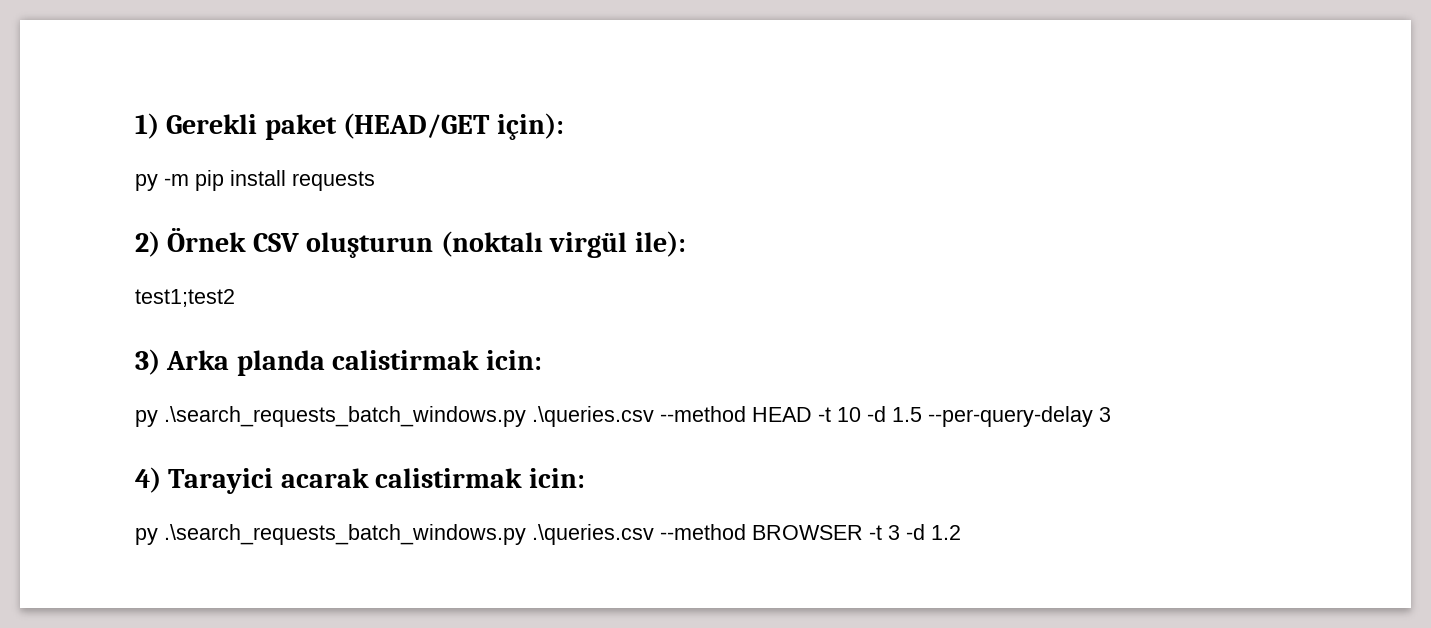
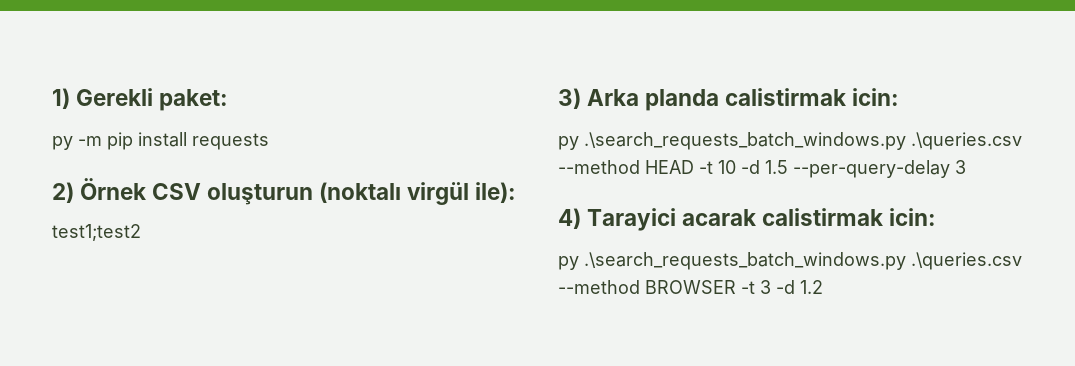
[264,113,564,140] paket (HEAD/GET için): -> [159,89,229,111] paket:

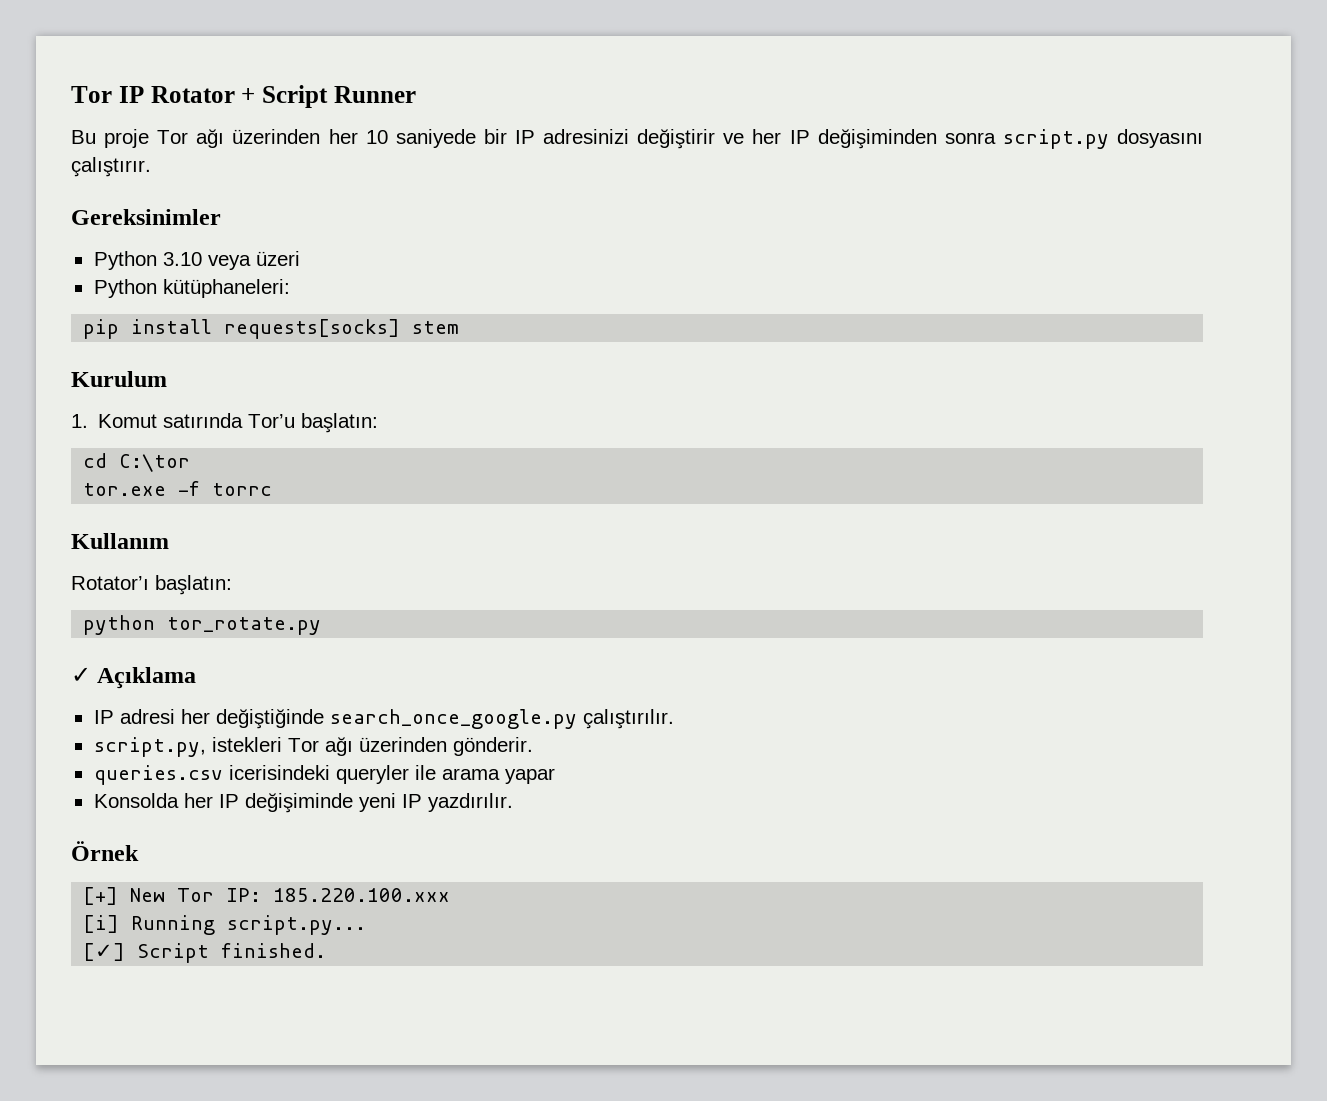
[52,88,229,111] [52,132,269,150] [52,178,517,205] [52,224,141,241] [558,88,900,111] [558,132,1022,150] [558,160,966,178] [558,208,937,231] [558,252,1022,270] [558,280,823,294] 1) Gerekli paket: // py -m pip install requests // 2) Örnek CSV oluşturun (noktalı virgül ile): // test1;test2 // 3) Arka planda calistirmak icin: // py .\search_requests_batch_windows.py .\queries.csv --method HEAD -t 10 -d 1.5 --per-query-delay 3 // 4) Tarayici acarak calistirmak icin: // py .\search_requests_batch_windows.py .\queries.csv --method BROWSER -t 3 -d 1.2 -> [71,85,416,108] [71,129,1203,149] [71,157,151,177] [71,209,221,225] [93,251,300,270] [93,279,290,298] [83,319,460,339] [71,371,167,387] [71,413,379,433] [83,453,191,472] [83,481,273,496] [71,533,169,549] [71,575,232,595] [83,615,322,635] [71,667,197,689] [93,709,674,729] [93,737,533,757] [93,765,555,785] [93,793,513,813] [71,841,139,861] [83,887,451,905] [83,915,367,935] [83,943,327,963] Tor IP Rotator + Script Runner // Bu proje Tor ağı üzerinden her 10 saniyede bir IP adresinizi değiştirir ve her IP değişiminden sonra script.py dosyasını çalıştırır. // Gereksinimler // Python 3.10 veya üzeri // Python kütüphaneleri: // pip install requests[socks] stem // Kurulum // 1. Komut satırında Tor’u başlatın: // cd C:\tor // tor.exe -f torrc // Kullanım // Rotator’ı başlatın: // python tor_rotate.py // ✓ Açıklama // IP adresi her değiştiğinde search_once_google.py çalıştırılır. // script.py, istekleri Tor ağı üzerinden gönderir. // queries.csv icerisindeki queryler ile arama yapar // Konsolda her IP değişiminde yeni IP yazdırılır. // Örnek // [+] New Tor IP: 185.220.100.xxx // [i] Running script.py... // [✓] Script finished.

